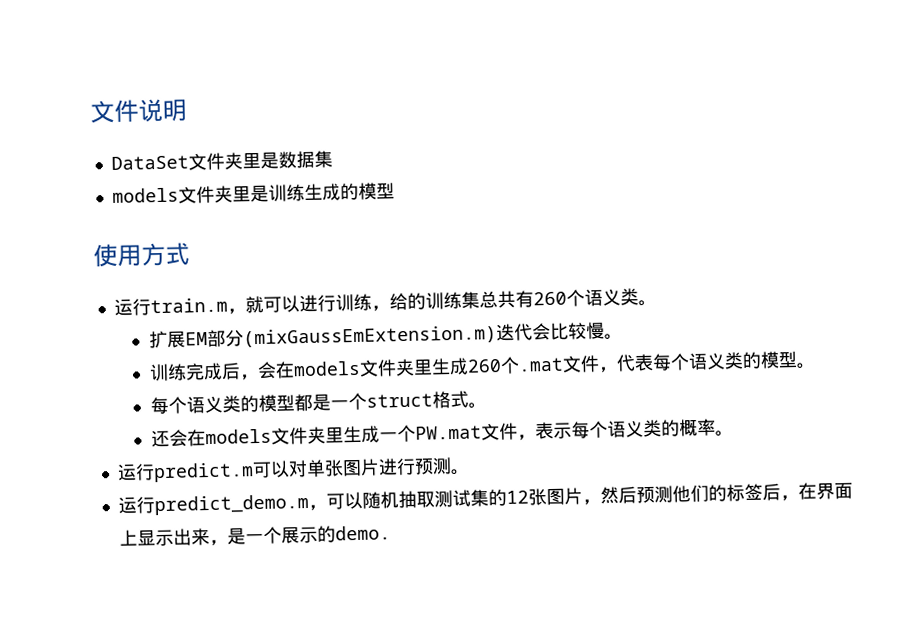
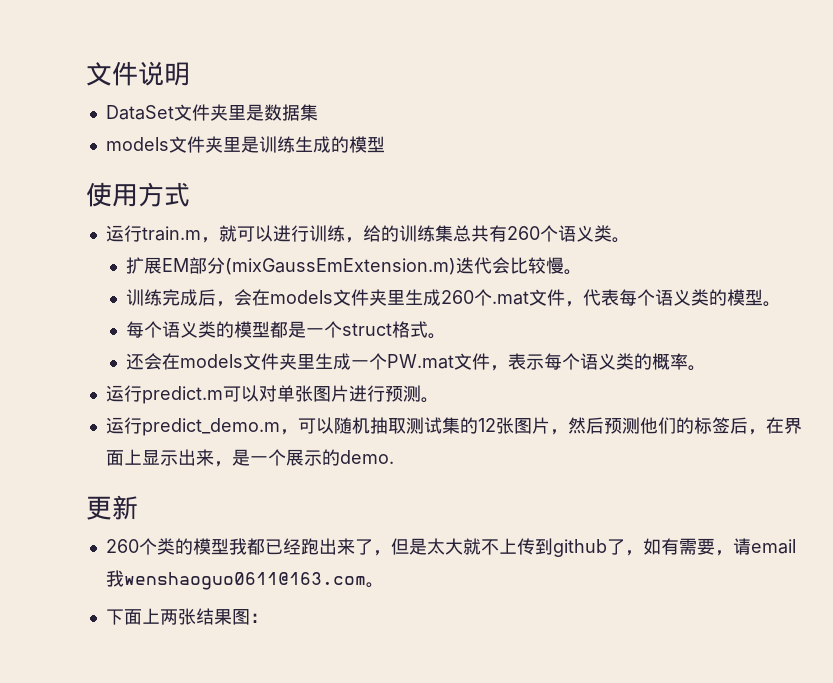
(391, 533) none -> [86,495,138,520] [105,538,796,557] [105,570,384,590] [105,608,268,625] // 更新 // 260个类的模型我都已经跑出来了，但是太大就不上传到github了，如有需要，请email我wenshaoguo0611@163.com。 // 下面上两张结果图：

